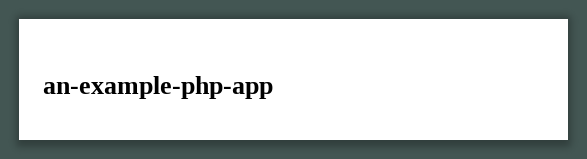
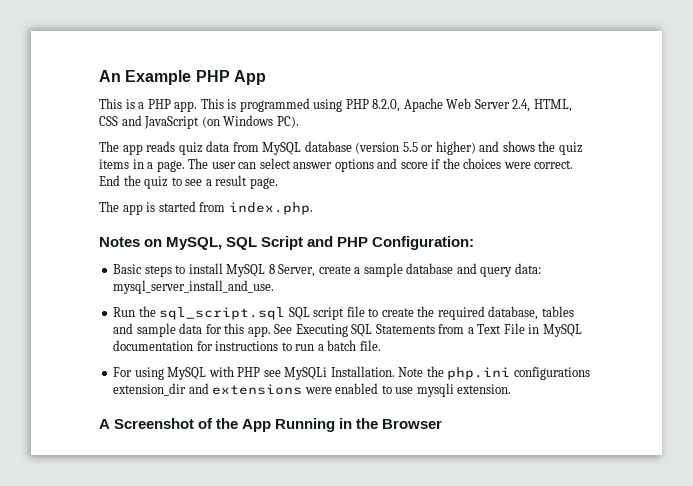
[43,76,273,99] an-example-php-app -> [99,70,266,85] [99,98,572,112] [99,115,299,129] [99,141,583,155] [99,158,574,172] [99,175,278,189] [99,201,313,215] [99,236,475,250] [113,263,541,277] [113,280,275,294] [113,306,574,320] [113,323,582,337] [113,340,381,351] [113,366,590,380] [113,383,512,397] [99,418,443,432] An Example PHP App // This is a PHP app. This is programmed using PHP 8.2.0, Apache Web Server 2.4, HTML, CSS and JavaScript (on Windows PC). // The app reads quiz data from MySQL database (version 5.5 or higher) and shows the quiz items in a page. The user can select answer options and score if the choices were correct. End the quiz to see a result page. // The app is started from index.php. // Notes on MySQL, SQL Script and PHP Configuration: // Basic steps to install MySQL 8 Server, create a sample database and query data: mysql_server_install_and_use. // Run the sql_script.sql SQL script file to create the required database, tables and sample data for this app. See Executing SQL Statements from a Text File in MySQL documentation for instructions to run a batch file. // For using MySQL with PHP see MySQLi Installation. Note the php.ini configurations extension_dir and extensions were enabled to use mysqli extension. // A Screenshot of the App Running in the Browser

